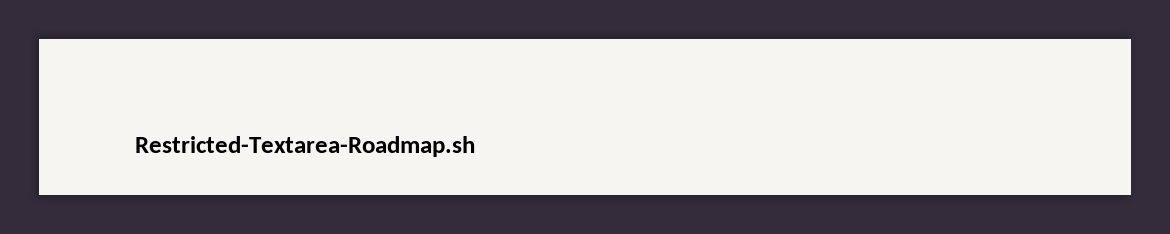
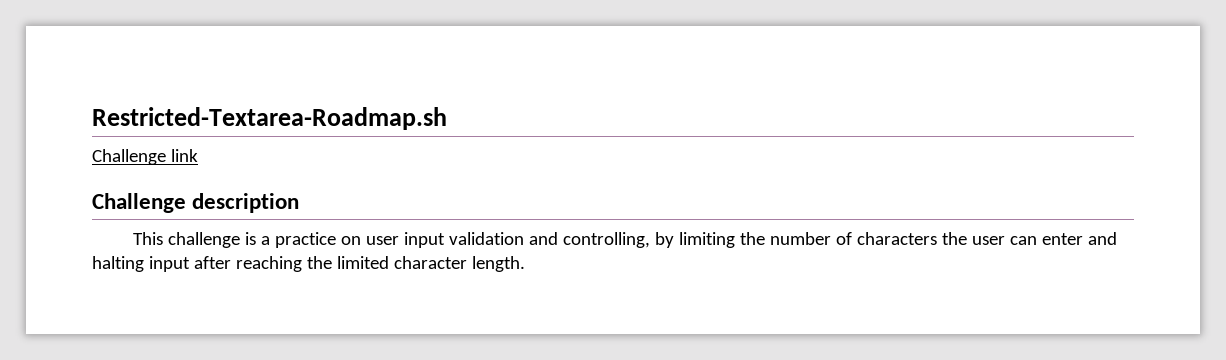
(475, 146) none -> [92,149,198,165] [92,193,300,213] [133,232,1117,248] [92,256,525,272] // Challenge link // Challenge description // This challenge is a practice on user input validation and controlling, by limiting the number of characters the user can enter and halting input after reaching the limited character length.

